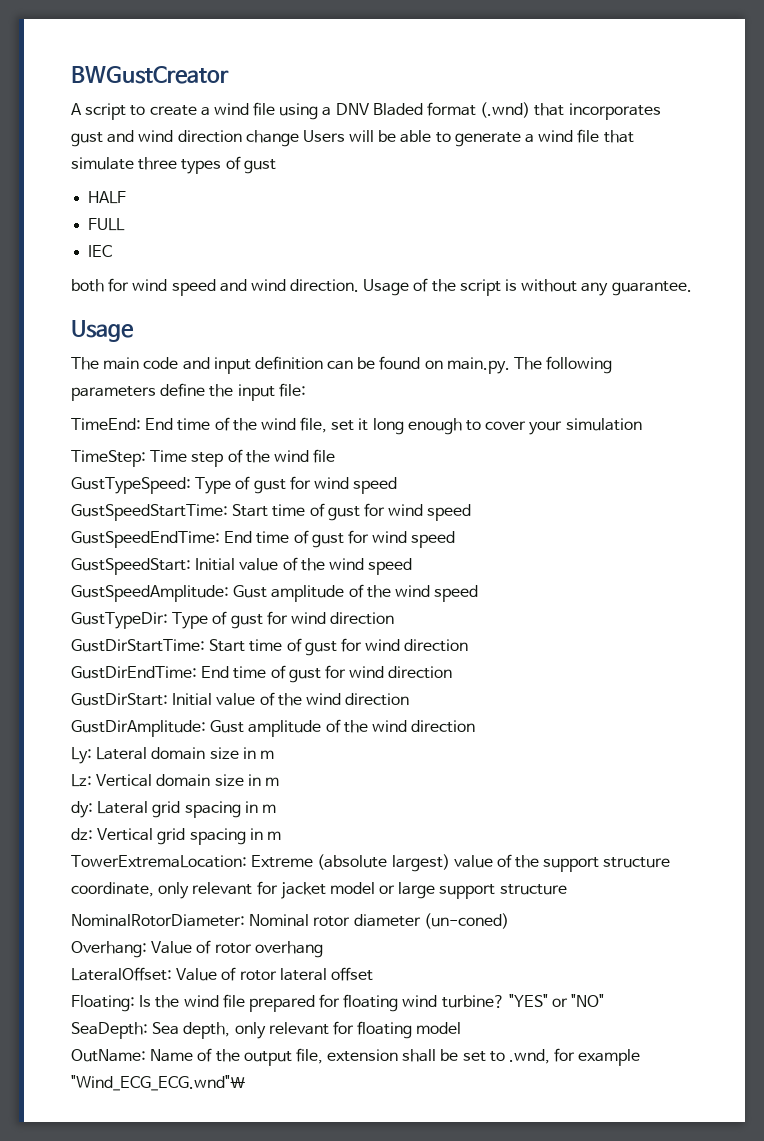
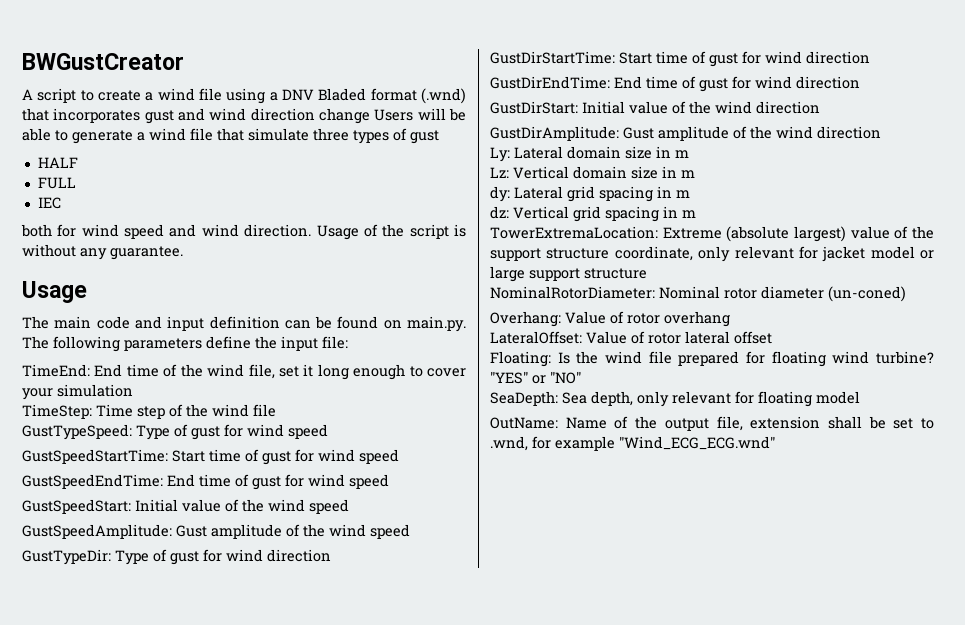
[71,1075,245,1091] "Wind_ECG_ECG.wnd"\ -> [619,436,775,450] "Wind_ECG_ECG.wnd"

